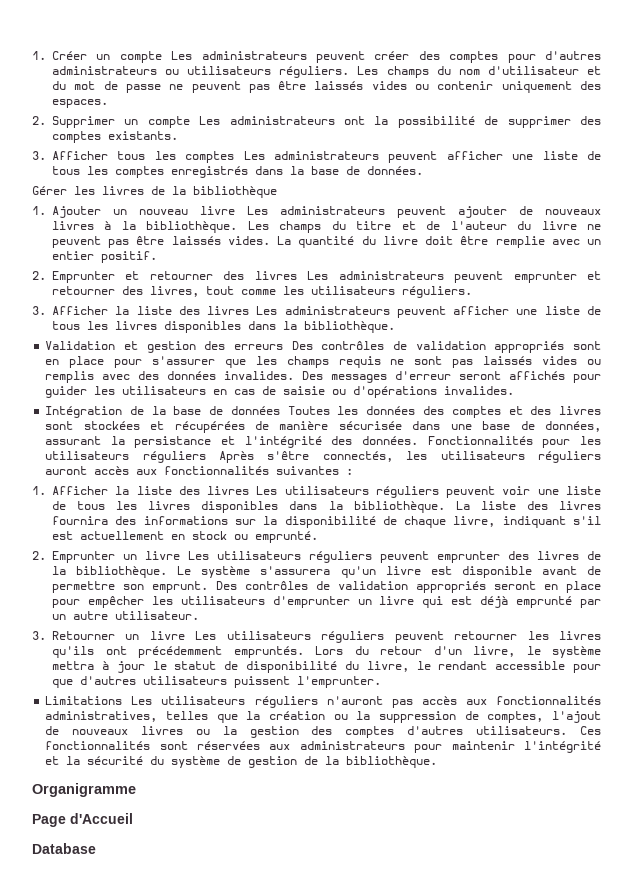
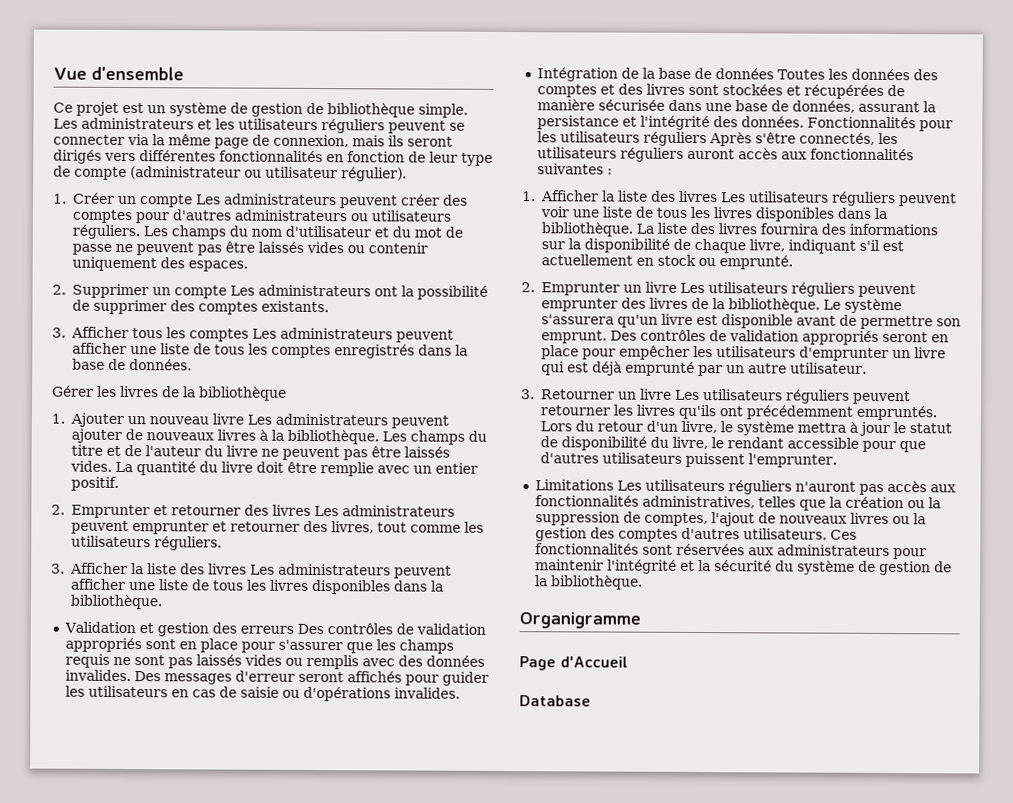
(32, 55) none -> [53,66,184,81] [53,101,468,118] [53,117,465,134] [53,134,453,149] [53,149,493,166] [53,165,407,182] Vue d'ensemble // Ce projet est un système de gestion de bibliothèque simple. Les administrateurs et les utilisateurs réguliers peuvent se connecter via la même page de connexion, mais ils seront dirigés vers différentes fonctionnalités en fonction de leur type de compte (administrateur ou utilisateur régulier). //

